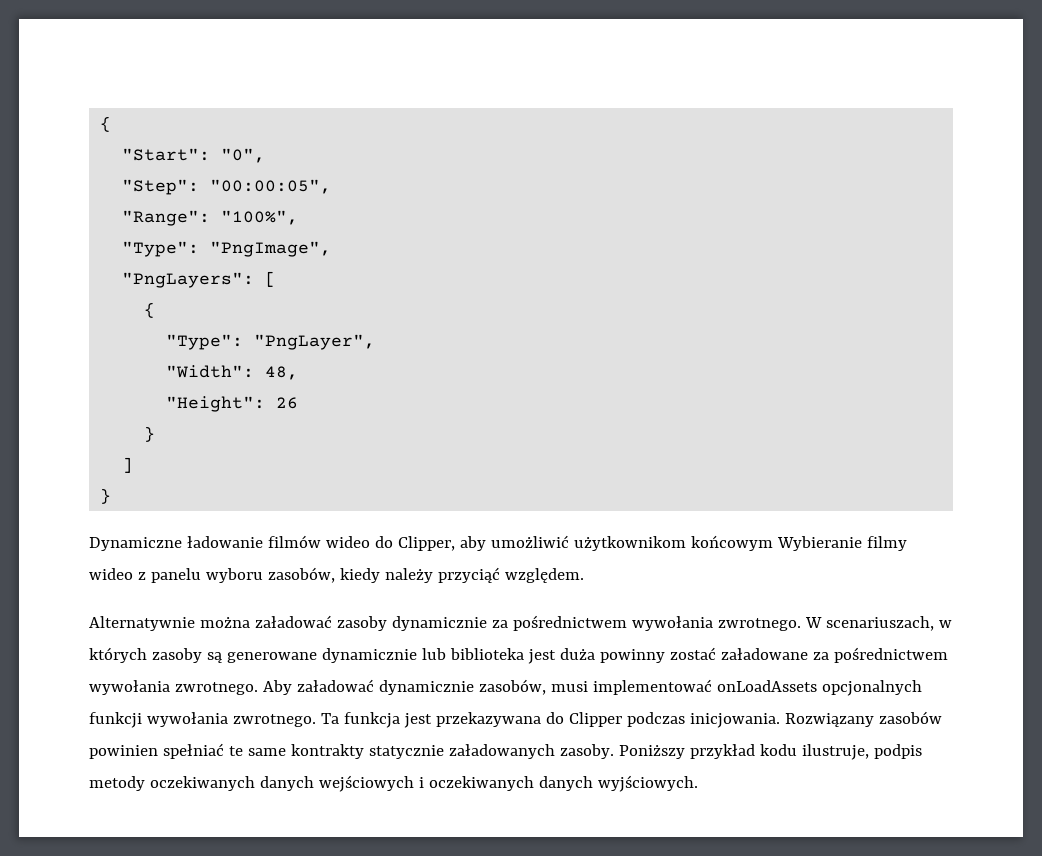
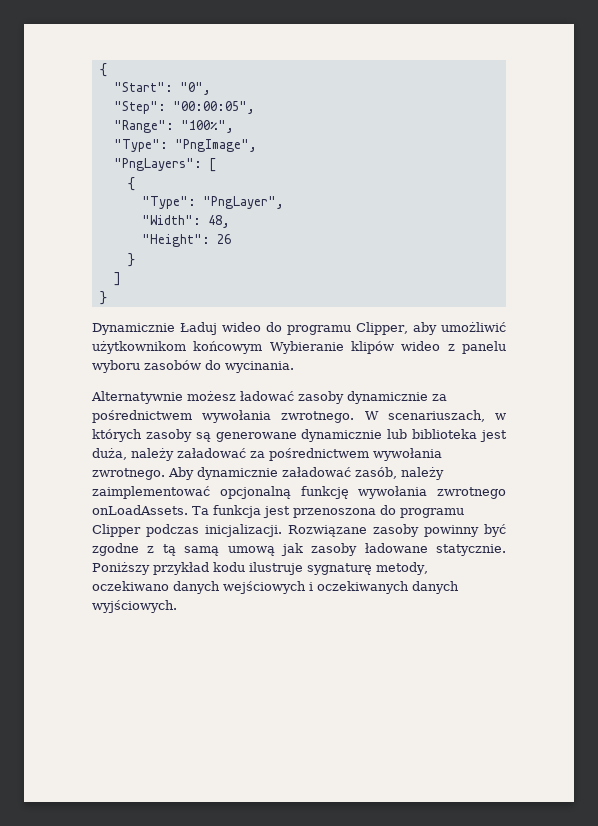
[89,535,321,551] Dynamiczne ładowanie filmów -> [92,322,218,335] Dynamicznie Ładuj
(393, 542) none -> [287,325,352,335] programu
[866,536,907,551] filmy -> [351,341,394,354] klipów
[267,567,584,583] zasobów, kiedy należy przyciąć względem. -> [144,360,294,373] zasobów do wycinania.
[199,615,332,628] można załadować -> [187,391,294,401] możesz ładować
[559,647,808,663] duża powinny zostać załadowane -> [92,448,246,461] duża, należy załadować
[296,679,922,696] [89,711,942,728] [89,743,922,760] [89,776,255,791] załadować dynamicznie zasobów, musi implementować onLoadAssets opcjonalnych funkcji wywołania zwrotnego. Ta funkcja jest przekazywana do Clipper podczas inicjowania. Rozwiązany zasobów powinien spełniać te same kontrakty statycznie załadowanych zasoby. Poniższy przykład kodu ilustruje, podpis metody oczekiwanych -> [197,467,444,480] [92,486,506,499] [92,505,464,518] [92,524,506,537] [92,543,506,556] [92,562,428,575] [92,581,169,591] dynamicznie załadować zasób, należy zaimplementować opcjonalną funkcję wywołania zwrotnego onLoadAssets. Ta funkcja jest przenoszona do programu Clipper podczas inicjalizacji. Rozwiązane zasoby powinny być zgodne z tą samą umową jak zasoby ładowane statycznie. Poniższy przykład kodu ilustruje sygnaturę metody, oczekiwano

